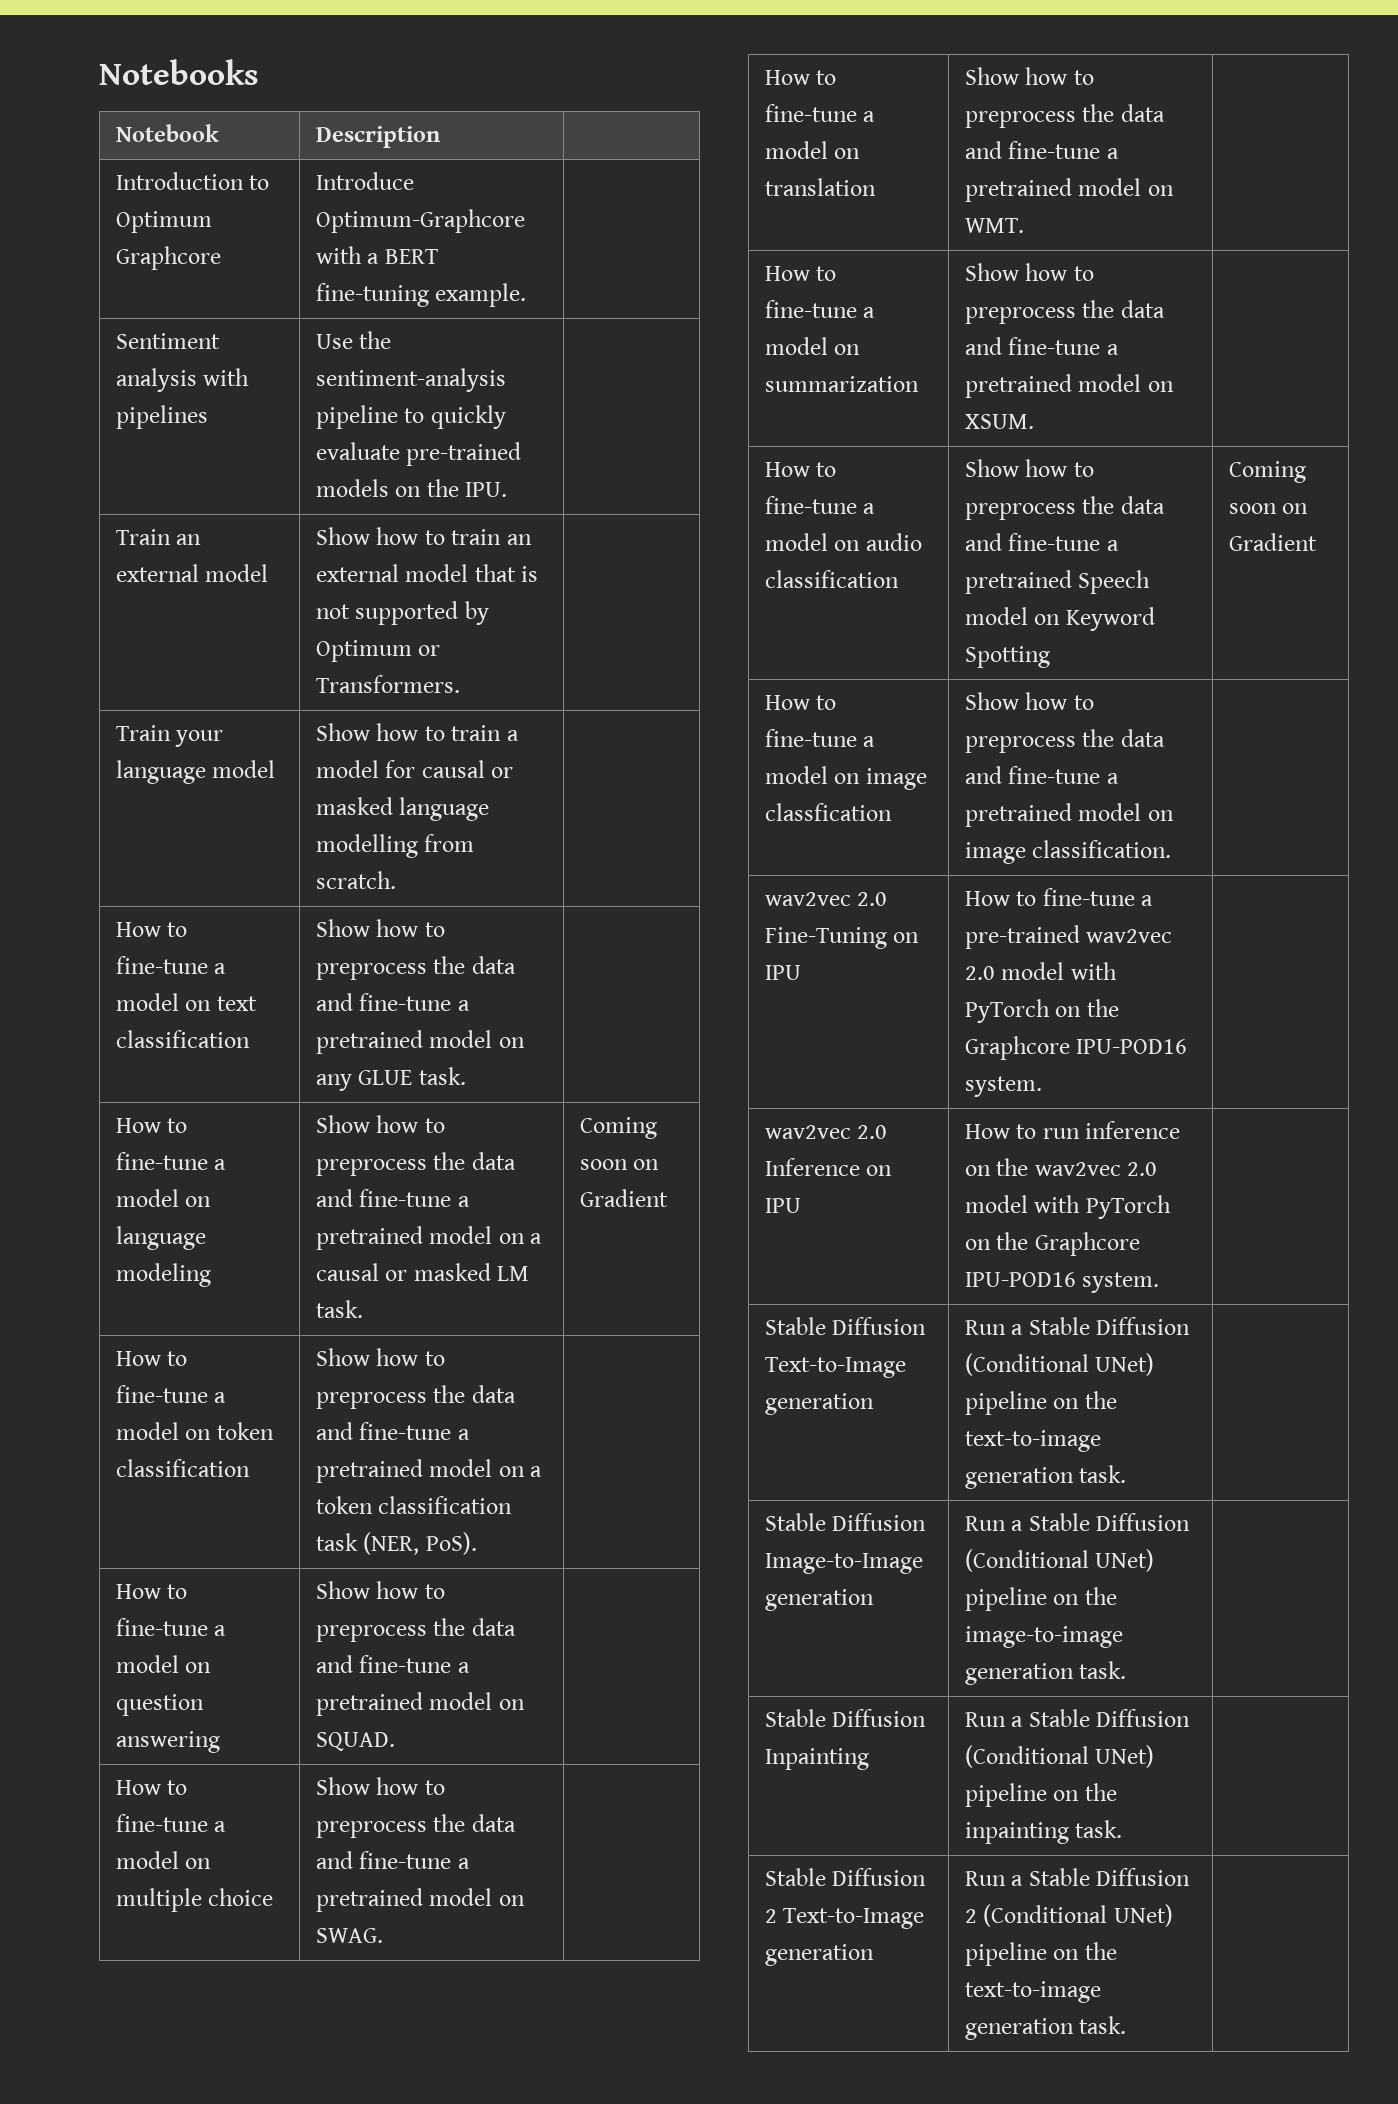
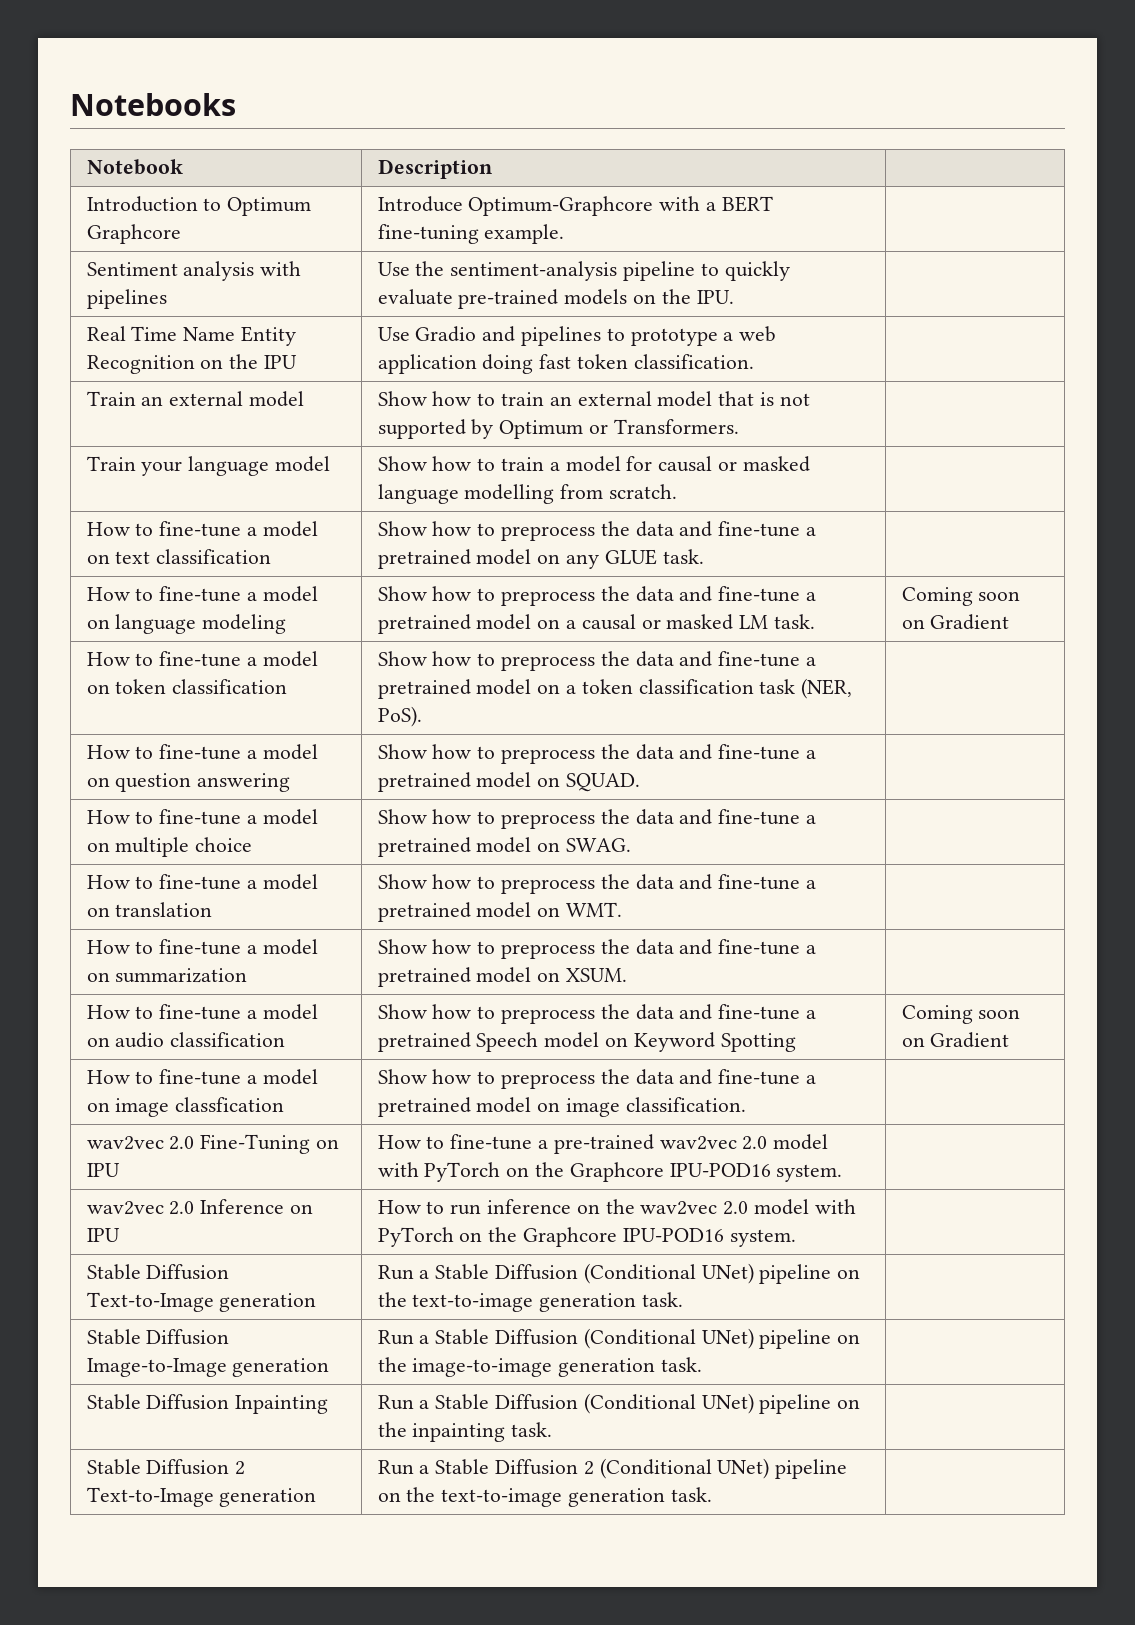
(508, 489) none -> [86,326,297,346] [86,354,298,374] [377,326,777,346] [377,354,754,374] // Real Time Name Entity Recognition on the IPU | Use Gradio and pipelines to prototype a web application doing fast token classification. |

